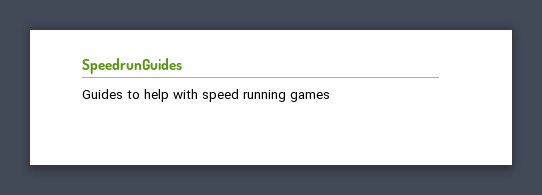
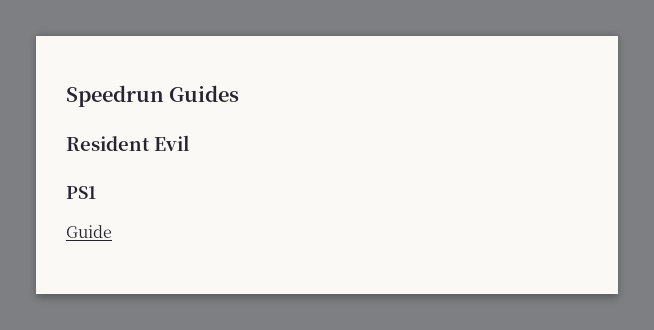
[82,58,182,74] [82,89,330,102] SpeedrunGuides // Guides to help with speed running games -> [66,85,240,107] [66,135,190,151] [66,186,96,199] [66,225,112,238] Speedrun Guides // Resident Evil // PS1 // Guide

